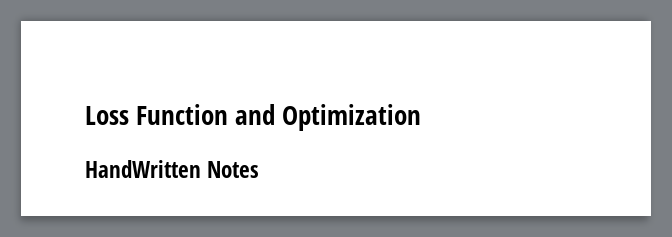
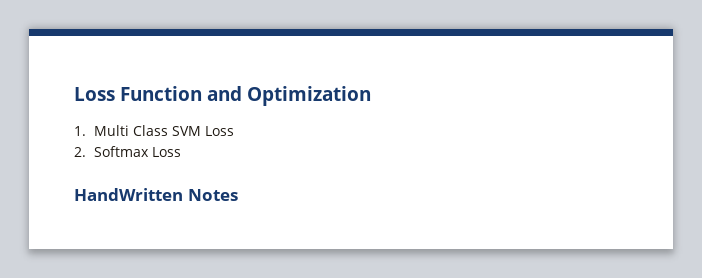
(422, 117) none -> [74,125,235,136] [74,146,182,157] // 1. Multi Class SVM Loss // 2. Softmax Loss

